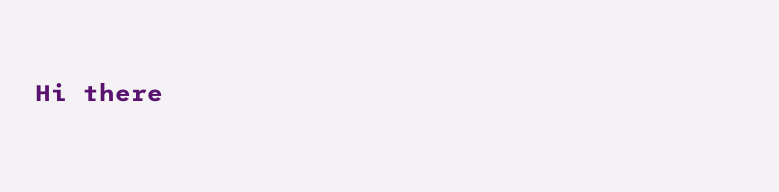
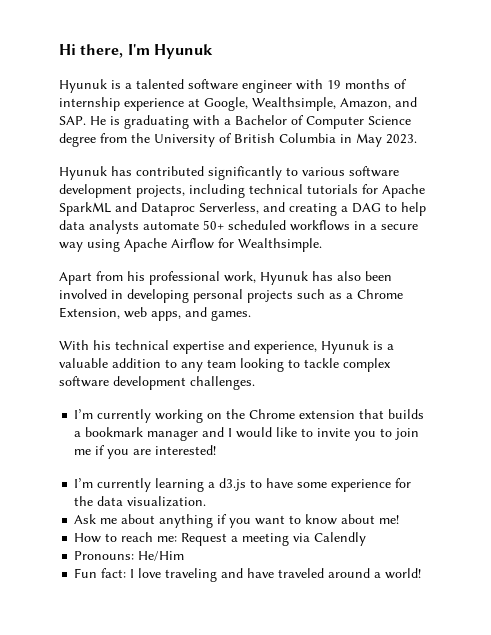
[83,83,163,102] there -> [80,44,213,59] [59,79,407,93] [59,97,417,111] [59,115,411,129] [59,133,417,147] [59,166,399,180] [59,184,425,198] [59,202,426,216] [59,220,418,234] [59,238,322,252] [59,271,392,285] [59,289,403,303] [59,307,251,321] [59,340,394,354] [59,358,391,372] [59,376,255,390] [74,409,425,423] [74,427,420,441] [74,445,217,459] [74,478,412,492] [74,496,207,507] [74,514,400,528] [74,532,367,546] [74,551,185,561] [74,568,422,582] there, I'm Hyunuk // Hyunuk is a talented software engineer with 19 months of internship experience at Google, Wealthsimple, Amazon, and SAP. He is graduating with a Bachelor of Computer Science degree from the University of British Columbia in May 2023. // Hyunuk has contributed significantly to various software development projects, including technical tutorials for Apache SparkML and Dataproc Serverless, and creating a DAG to help data analysts automate 50+ scheduled workflows in a secure way using Apache Airflow for Wealthsimple. // Apart from his professional work, Hyunuk has also been involved in developing personal projects such as a Chrome Extension, web apps, and games. // With his technical expertise and experience, Hyunuk is a valuable addition to any team looking to tackle complex software development challenges. // I’m currently working on the Chrome extension that builds a bookmark manager and I would like to invite you to join me if you are interested! // I’m currently learning a d3.js to have some experience for the data visualization. // Ask me about anything if you want to know about me! // How to reach me: Request a meeting via Calendly // Pronouns: He/Him // Fun fact: I love traveling and have traveled around a world!

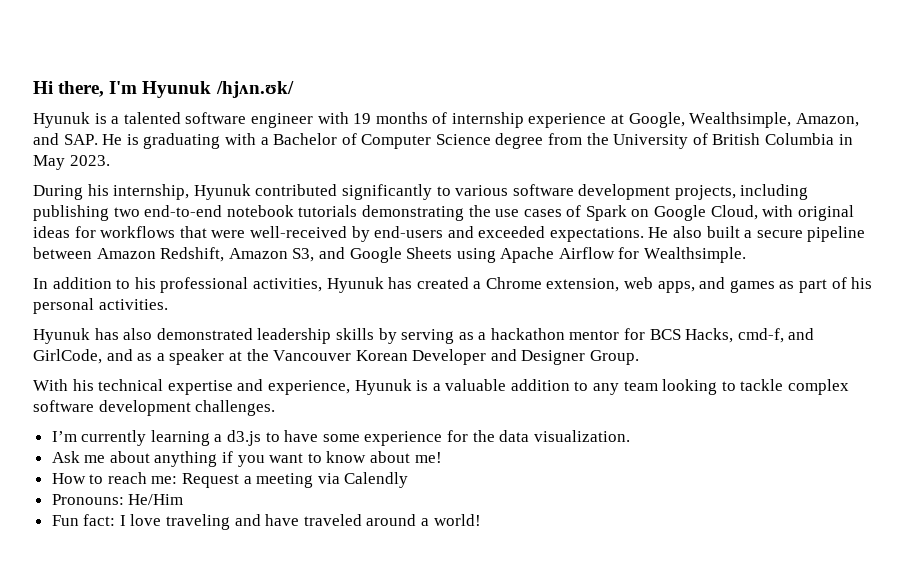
(213, 51) none -> [215,81,294,98] /hjʌn.ʊk/
[59,166,132,180] Hyunuk has -> [33,184,251,200] During his internship, Hyunuk
[249,184,425,198] [59,202,426,216] [59,220,418,234] [59,242,83,252] technical tutorials for Apache SparkML and Dataproc Serverless, and creating a DAG to help data analysts automate 50+ scheduled workflows in a secure way -> [33,205,854,221] [33,226,866,242] [33,247,453,263] publishing two end-to-end notebook tutorials demonstrating the use cases of Spark on Google Cloud, with original ideas for workflows that were well-received by end-users and exceeded expectations. He also built a secure pipeline between Amazon Redshift, Amazon S3, and Google Sheets
[59,271,392,285] [59,289,403,303] [59,307,251,321] Apart from his professional work, Hyunuk has also been involved in developing personal projects such as a Chrome Extension, web apps, and games. -> [33,277,873,293] [33,298,168,314] [33,328,815,344] [33,349,640,365] In addition to his professional activities, Hyunuk has created a Chrome extension, web apps, and games as part of his personal activities. // Hyunuk has also demonstrated leadership skills by serving as a hackathon mentor for BCS Hacks, cmd-f, and GirlCode, and as a speaker at the Vancouver Korean Developer and Designer Group.
[74,409,425,423] [74,427,420,441] [74,445,217,459] // I’m currently working on the Chrome extension that builds a bookmark manager and I would like to invite you to join me if you are interested! -> (276, 408) none

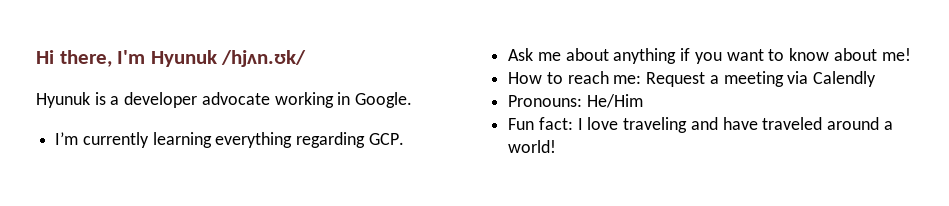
[123,112,859,128] [33,133,853,149] [33,155,110,170] [33,184,809,200] [33,205,854,221] [33,226,866,242] [33,247,747,263] [33,277,873,293] [33,298,168,314] [33,328,815,344] [33,349,640,365] [33,379,850,395] [33,400,276,416] [51,430,630,446] talented software engineer with 19 months of internship experience at Google, Wealthsimple, Amazon, and SAP. He is graduating with a Bachelor of Computer Science degree from the University of British Columbia in May 2023. // During his internship, Hyunuk contributed significantly to various software development projects, including publishing two end-to-end notebook tutorials demonstrating the use cases of Spark on Google Cloud, with original ideas for workflows that were well-received by end-users and exceeded expectations. He also built a secure pipeline between Amazon Redshift, Amazon S3, and Google Sheets using Apache Airflow for Wealthsimple. // In addition to his professional activities, Hyunuk has created a Chrome extension, web apps, and games as part of his personal activities. // Hyunuk has also demonstrated leadership skills by serving as a hackathon mentor for BCS Hacks, cmd-f, and GirlCode, and as a speaker at the Vancouver Korean Developer and Designer Group. // With his technical expertise and experience, Hyunuk is a valuable addition to any team looking to tackle complex software development challenges. // I’m currently learning a d3.js to have some experience for the data visualization. -> [124,92,413,108] [55,132,404,148] developer advocate working in Google. // I’m currently learning everything regarding GCP.

